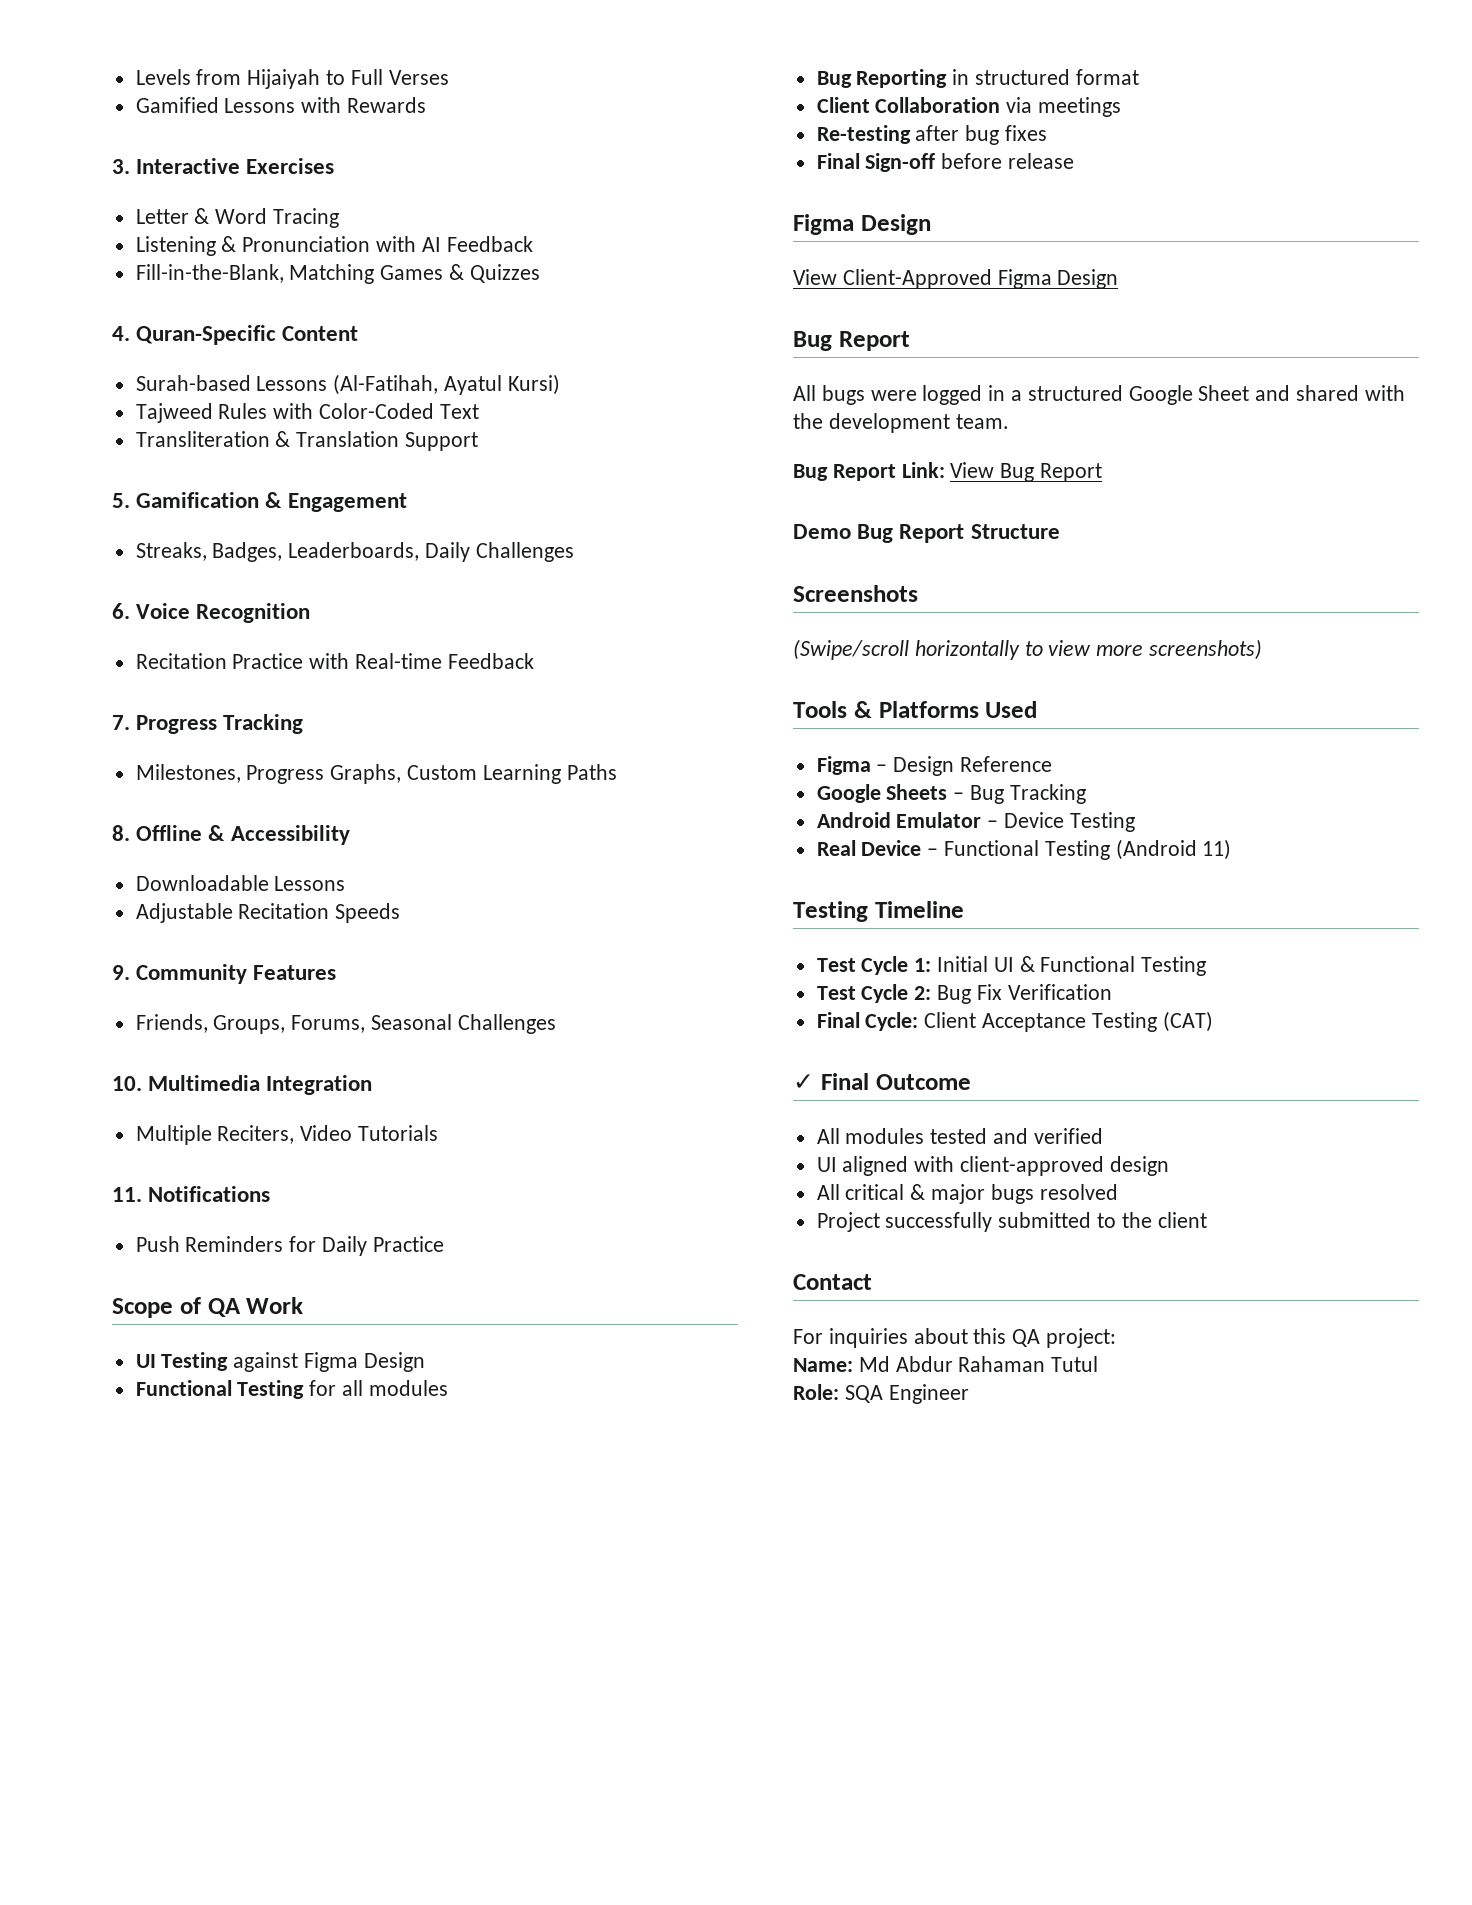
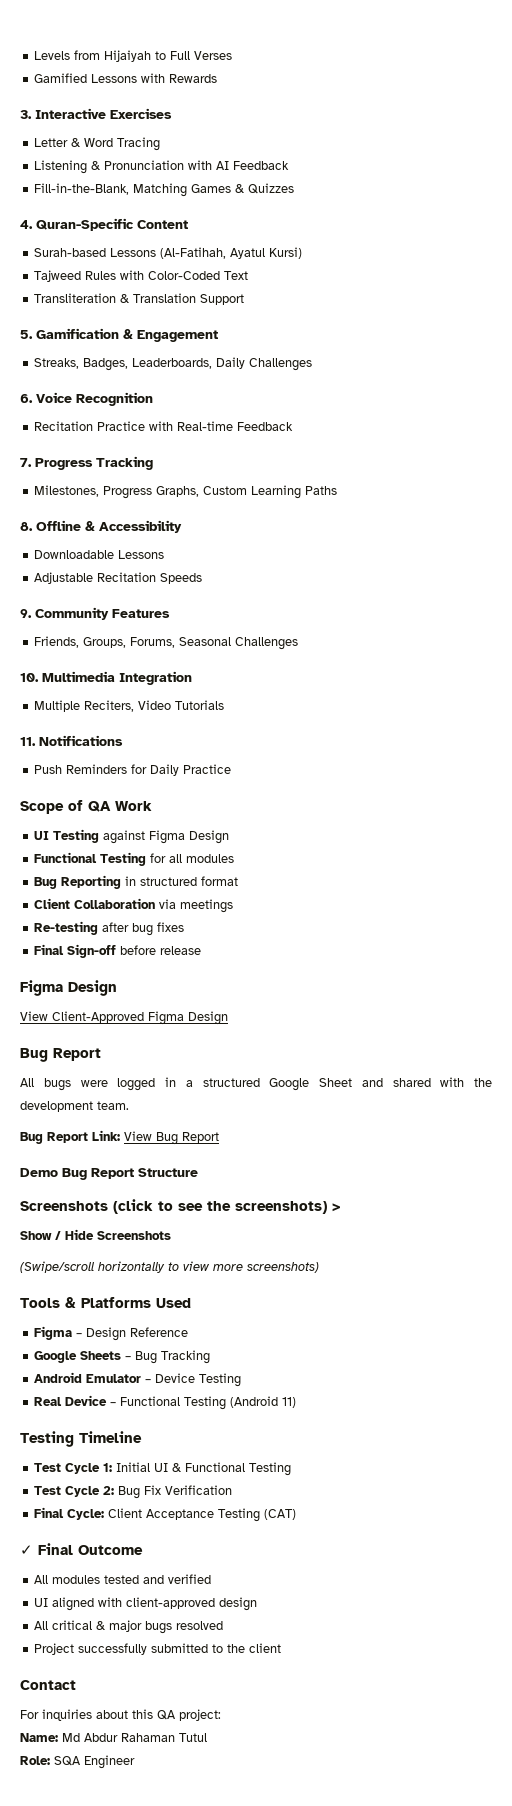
(918, 593) none -> [113,1199,341,1214] [20,1229,171,1240] (click to see the screenshots) > // Show / Hide Screenshots

